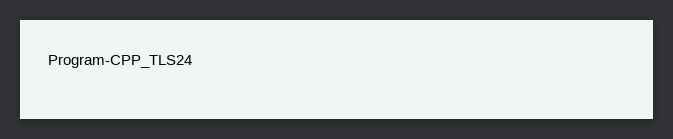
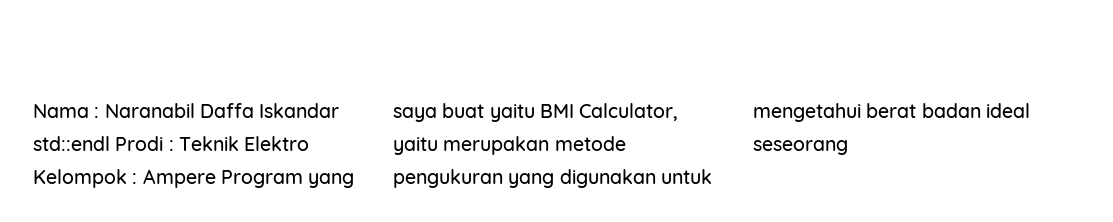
[48,55,192,68] Program-CPP_TLS24 -> [33,103,340,118] [33,136,310,151] [33,169,355,188] [393,103,679,122] [393,136,626,155] [393,169,712,188] [753,103,1030,122] [753,140,848,155] Nama : Naranabil Daffa Iskandar std::endl Prodi : Teknik Elektro Kelompok : Ampere Program yang saya buat yaitu BMI Calculator, yaitu merupakan metode pengukuran yang digunakan untuk mengetahui berat badan ideal seseorang

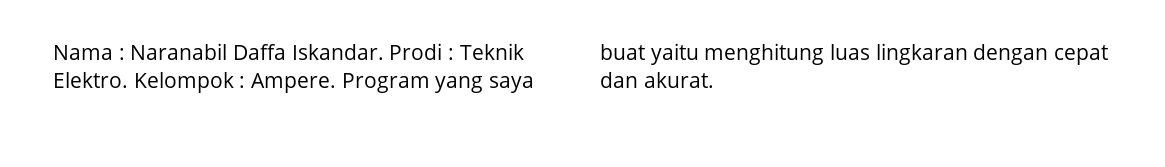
[259,103,340,118] [33,136,110,151] Iskandar std::endl -> [291,44,384,60] Iskandar.
[244,136,310,151] Elektro -> [53,72,128,88] Elektro.
[142,169,216,188] Ampere -> [251,73,337,93] Ampere.
[539,103,679,121] [393,136,626,155] [393,169,712,188] [753,103,1030,122] [753,140,848,155] BMI Calculator, yaitu merupakan metode pengukuran yang digunakan untuk mengetahui berat badan ideal seseorang -> [704,43,1109,65] [600,72,714,88] menghitung luas lingkaran dengan cepat dan akurat.

